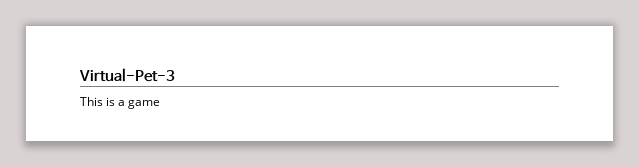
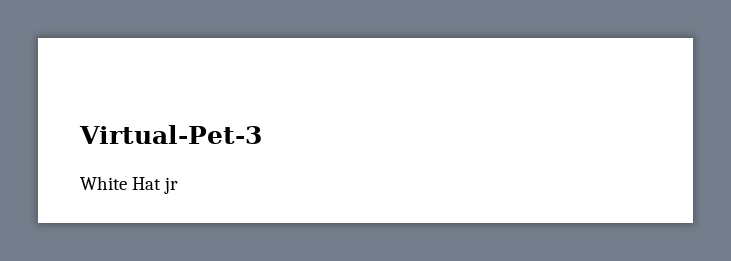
[80,97,161,109] This is a game -> [80,176,179,194] White Hat jr

